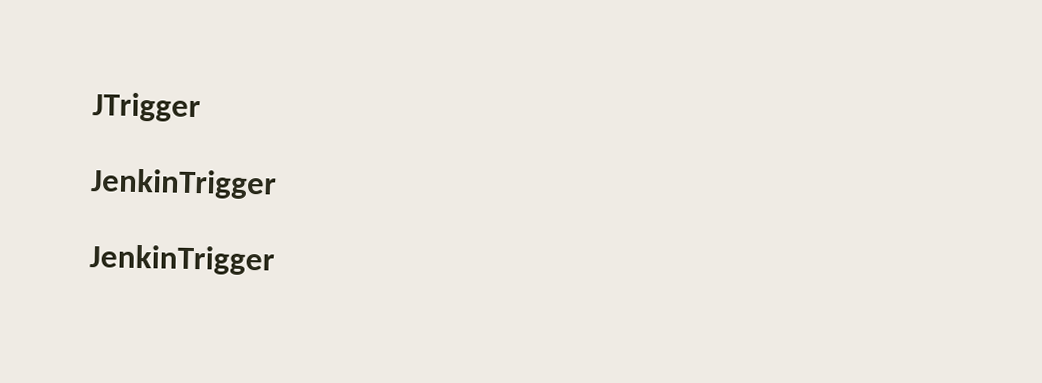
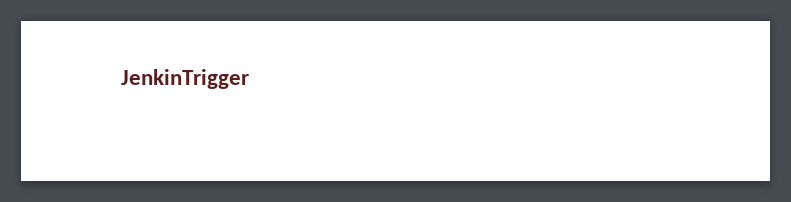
[92,92,201,123] [90,168,277,200] [89,244,275,276] JTrigger // JenkinTrigger // JenkinTrigger -> [121,69,249,89] JenkinTrigger

